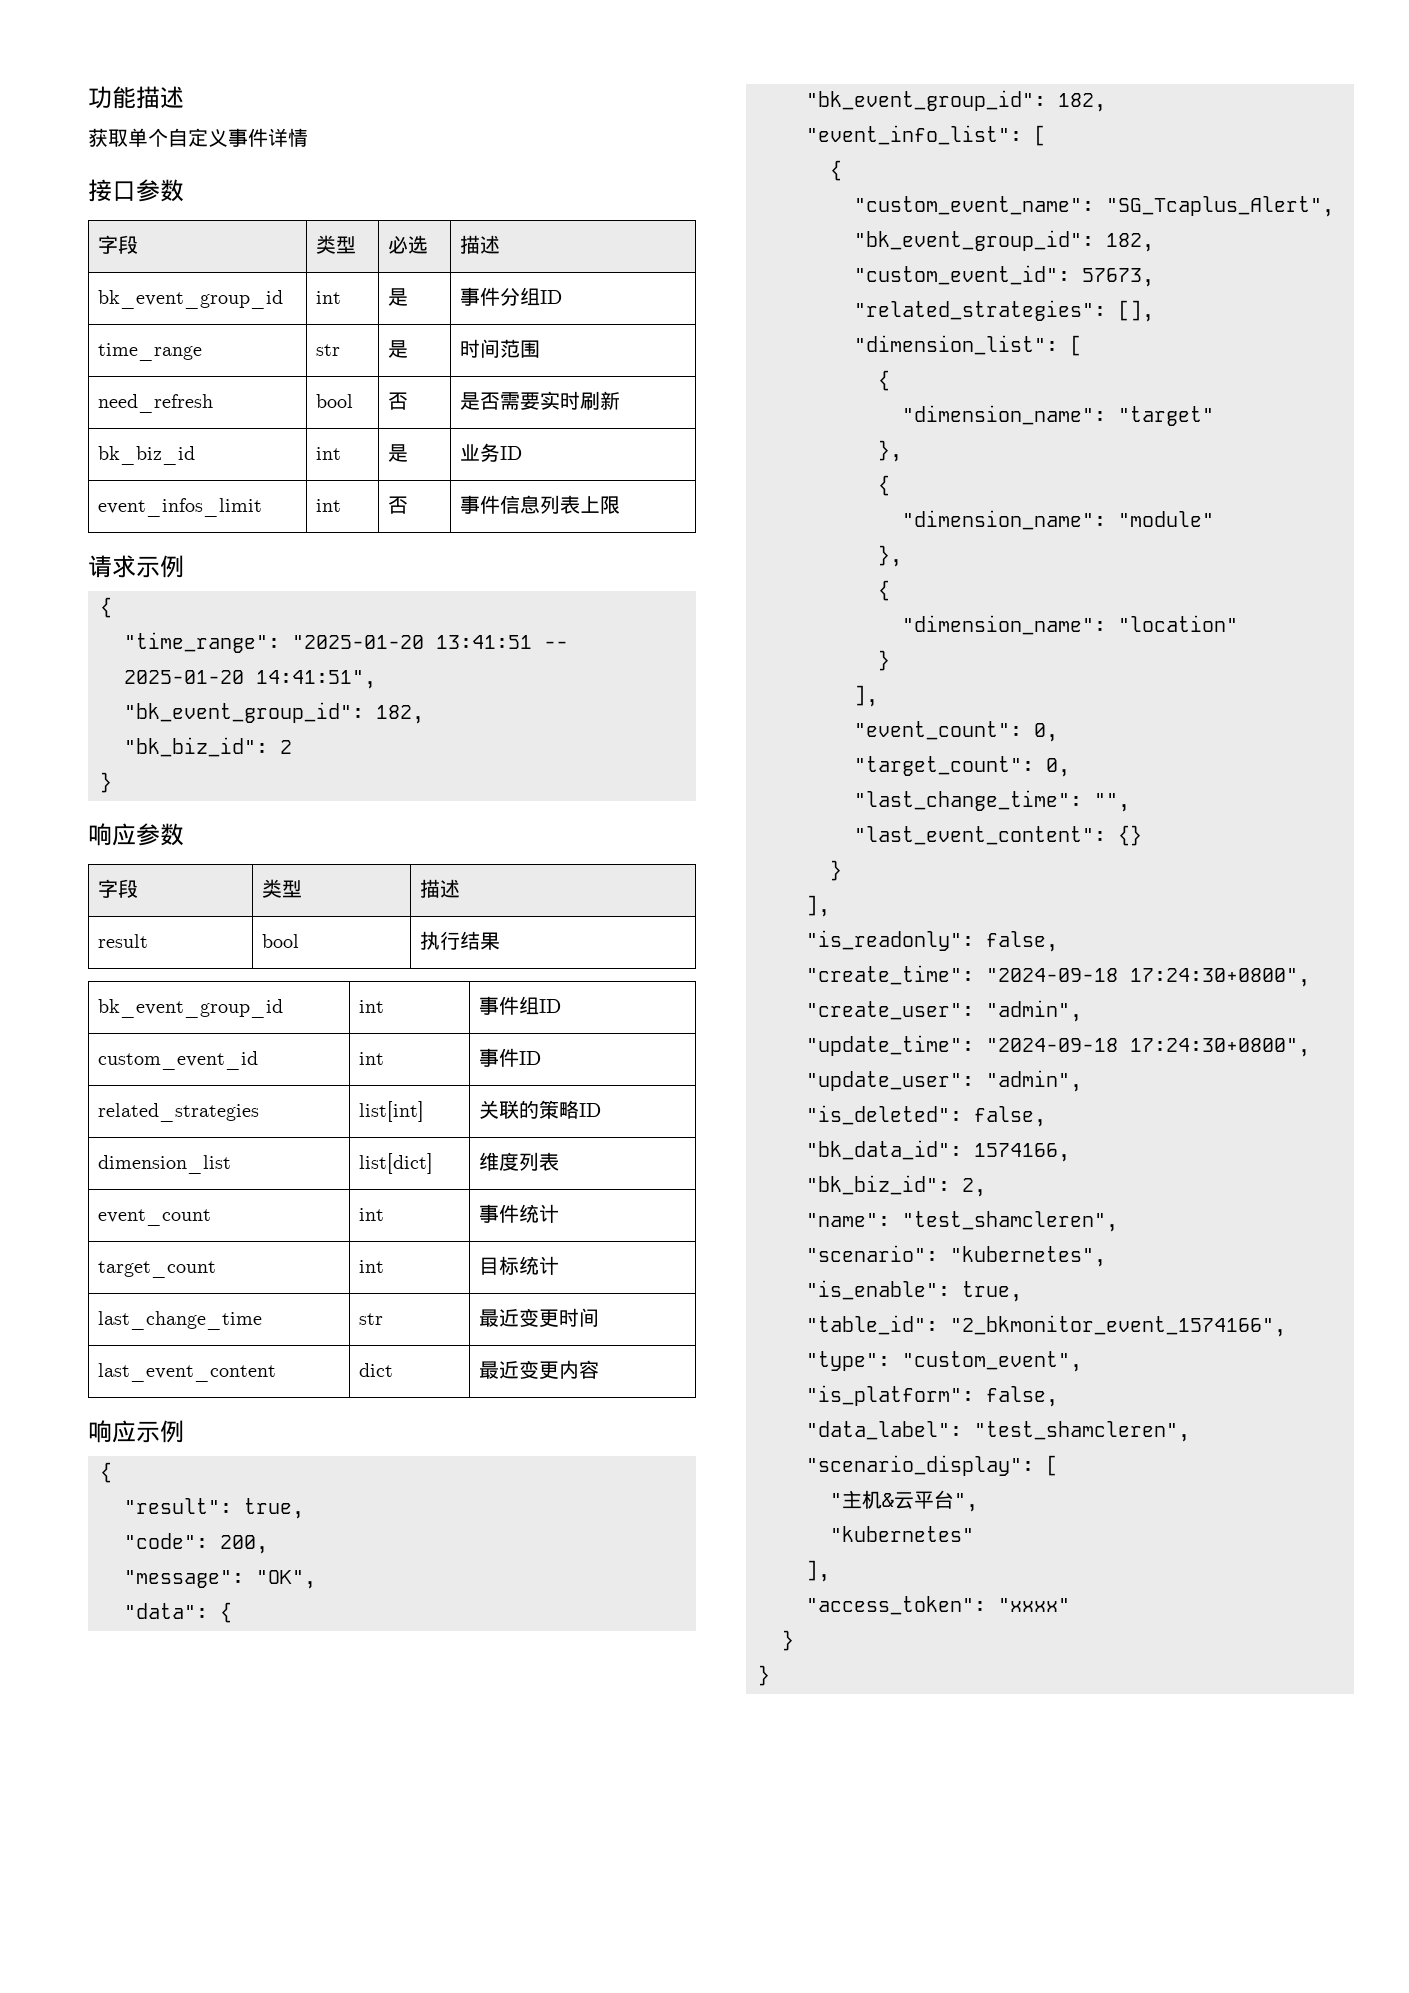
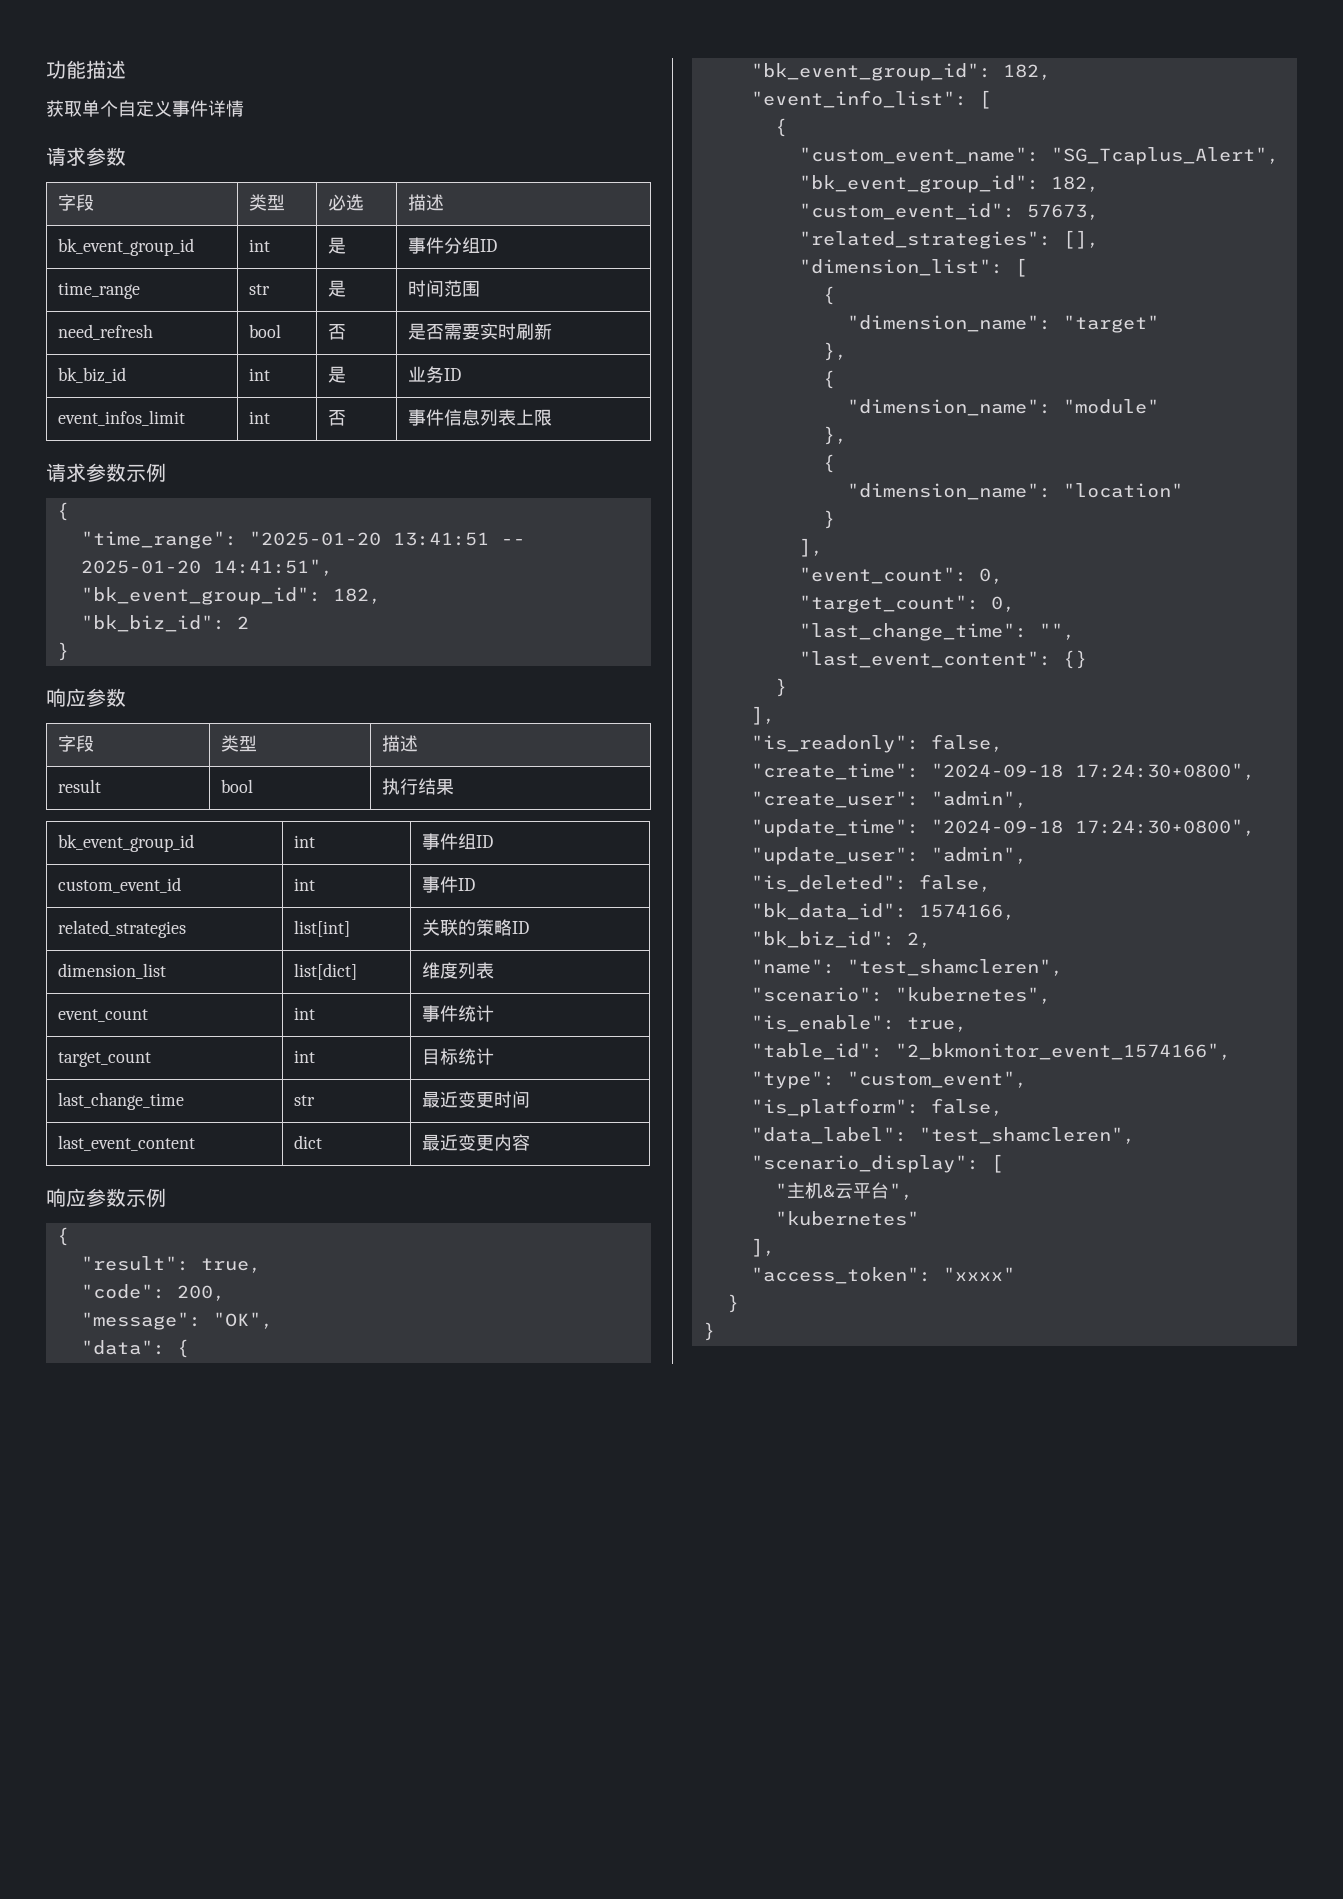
[88,179,136,202] 接口 -> [46,147,86,166] 请求
(136, 566) none -> [86,463,126,482] 参数
(136, 1431) none -> [86,1188,126,1207] 参数

